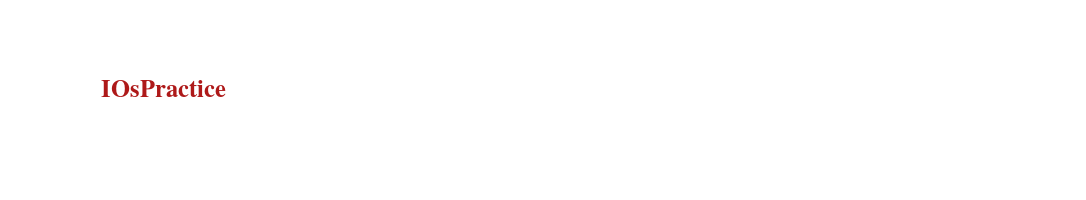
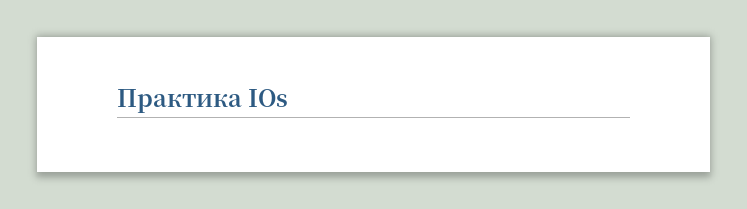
[101,80,226,97] IOsPractice -> [117,89,289,113] Практика IOs

